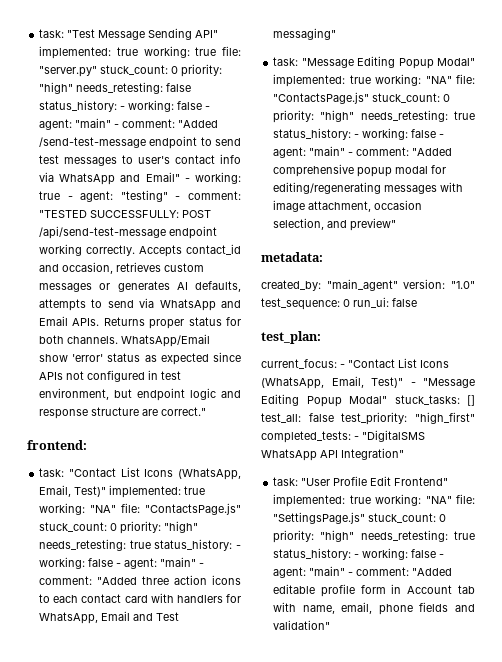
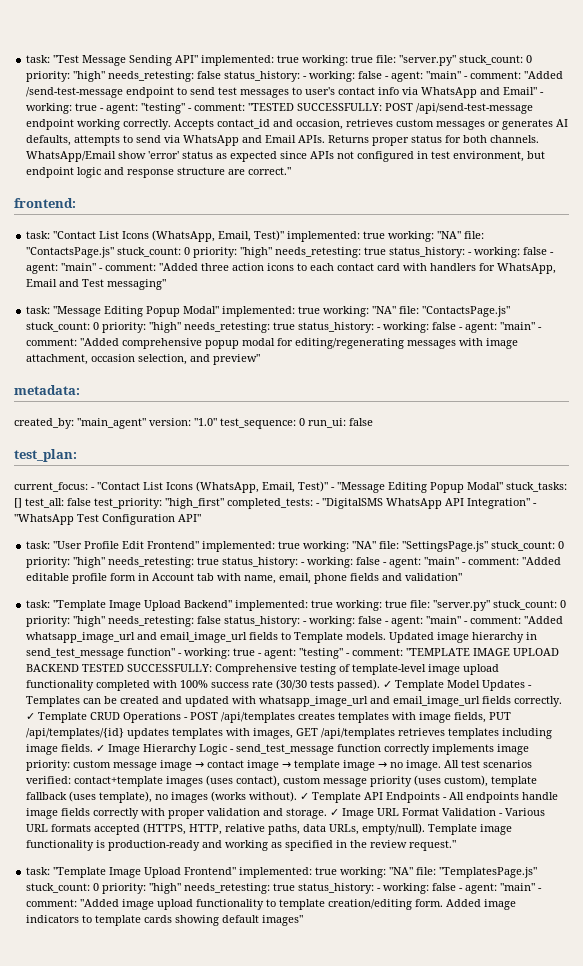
(404, 454) none -> [533,503,537,506] [14,514,201,525] - "WhatsApp Test Configuration API"
(331, 625) none -> [26,600,567,611] [26,616,564,627] [26,632,538,643] [26,648,560,659] [26,664,500,675] [26,679,533,691] [26,696,563,707] [26,712,512,723] [26,728,553,739] [26,744,530,755] [26,760,533,771] [26,775,538,787] [26,791,559,803] [26,808,546,819] [26,823,513,835] [26,840,457,851] [26,867,538,878] [26,883,543,894] [26,899,517,910] [26,915,304,926] // task: "Template Image Upload Backend" implemented: true working: true file: "server.py" stuck_count: 0 priority: "high" needs_retesting: false status_history: - working: false - agent: "main" - comment: "Added whatsapp_image_url and email_image_url fields to Template models. Updated image hierarchy in send_test_message function" - working: true - agent: "testing" - comment: "TEMPLATE IMAGE UPLOAD BACKEND TESTED SUCCESSFULLY: Comprehensive testing of template-level image upload functionality completed with 100% success rate (30/30 tests passed). ✓ Template Model Updates - Templates can be created and updated with whatsapp_image_url and email_image_url fields correctly. ✓ Template CRUD Operations - POST /api/templates creates templates with image fields, PUT /api/templates/{id} updates templates with images, GET /api/templates retrieves templates including image fields. ✓ Image Hierarchy Logic - send_test_message function correctly implements image priority: custom message image → contact image → template image → no image. All test scenarios verified: contact+template images (uses contact), custom message priority (uses custom), template fallback (uses template), no images (works without). ✓ Template API Endpoints - All endpoints handle image fields correctly with proper validation and storage. ✓ Image URL Format Validation - Various URL formats accepted (HTTPS, HTTP, relative paths, data URLs, empty/null). Template image functionality is production-ready and working as specified in the review request." // task: "Template Image Upload Frontend" implemented: true working: "NA" file: "TemplatesPage.js" stuck_count: 0 priority: "high" needs_retesting: true status_history: - working: false - agent: "main" - comment: "Added image upload functionality to template creation/editing form. Added image indicators to template cards showing default images"

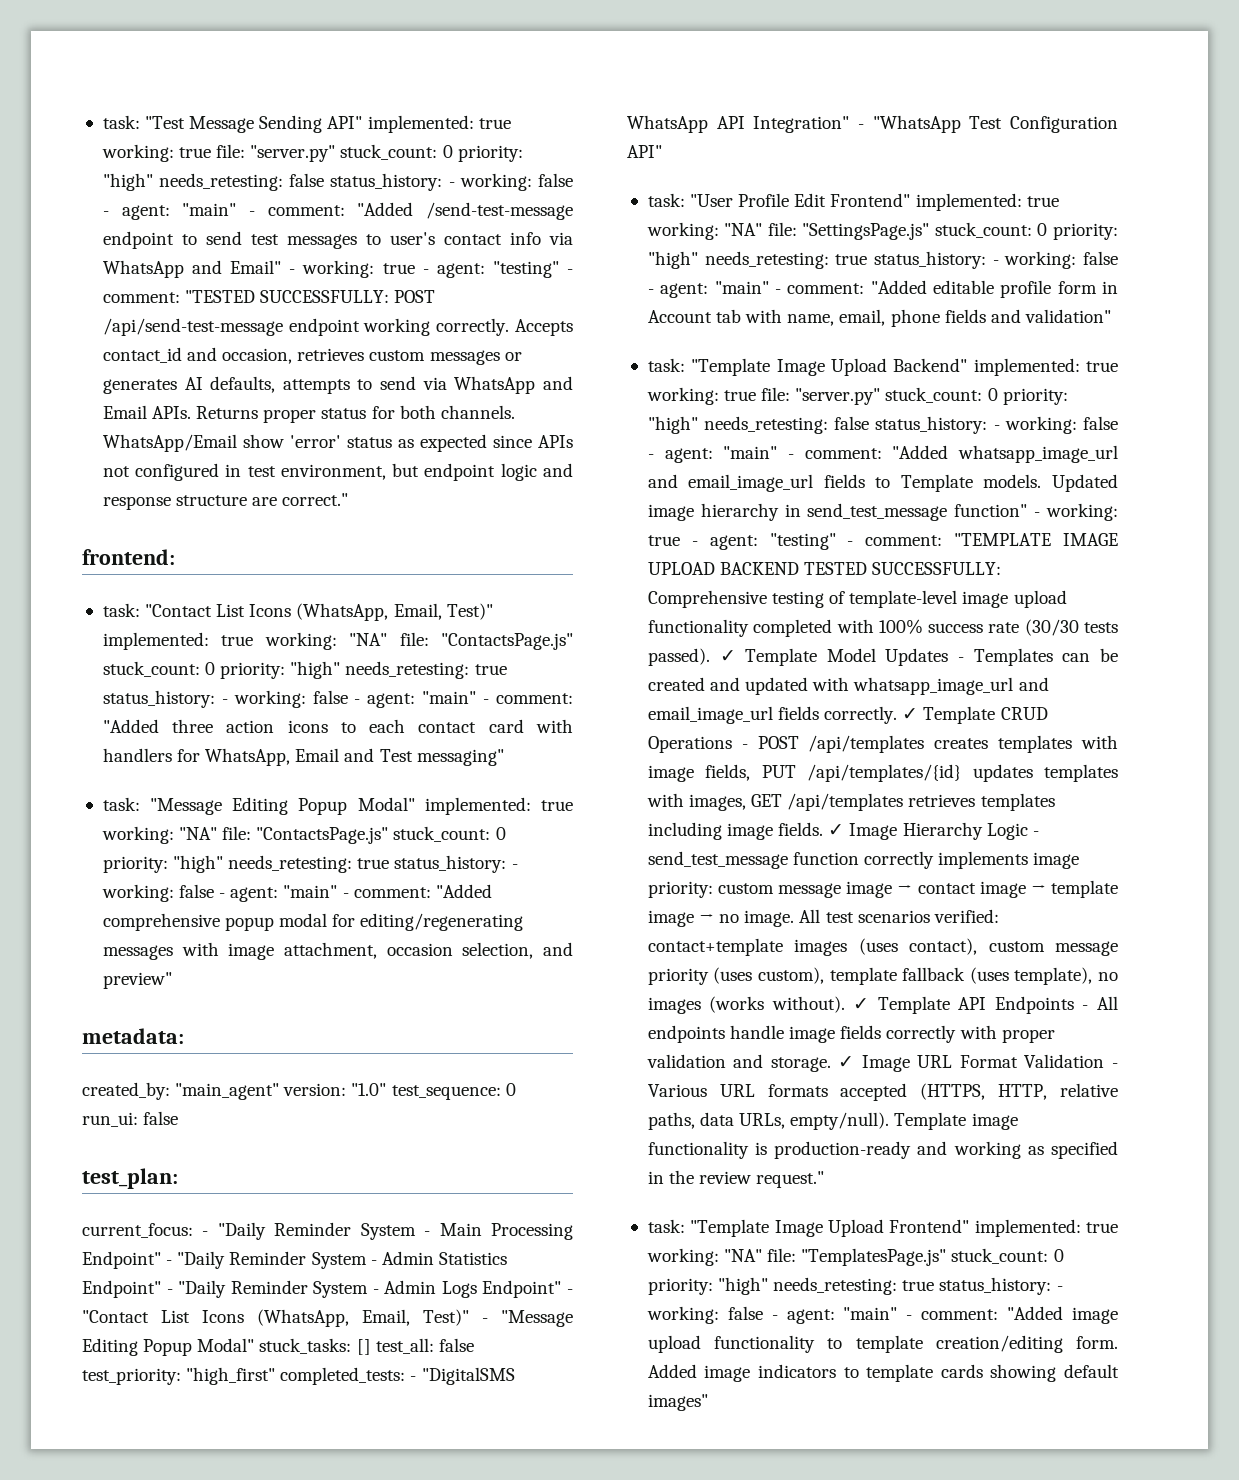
(95, 488) none -> [217,1222,573,1240] [82,1251,507,1269] [82,1280,573,1298] "Daily Reminder System - Main Processing Endpoint" - "Daily Reminder System - Admin Statistics Endpoint" - "Daily Reminder System - Admin Logs Endpoint" -

